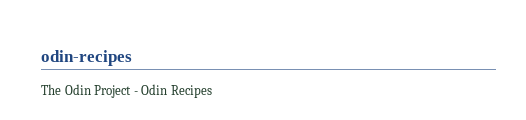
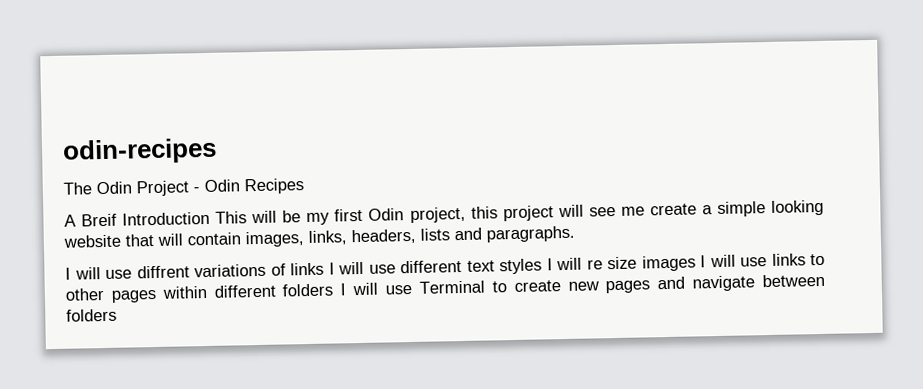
(212, 91) none -> [64,199,824,227] [63,225,575,248] [65,253,825,280] [65,273,826,303] [66,308,117,322] // A Breif Introduction This will be my first Odin project, this project will see me create a simple looking website that will contain images, links, headers, lists and paragraphs. // I will use diffrent variations of links I will use different text styles I will re size images I will use links to other pages within different folders I will use Terminal to create new pages and navigate between folders

